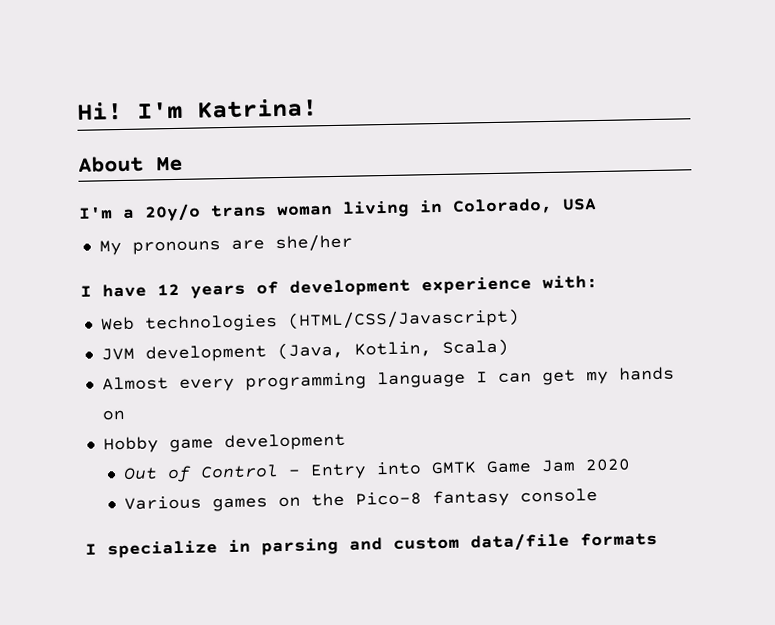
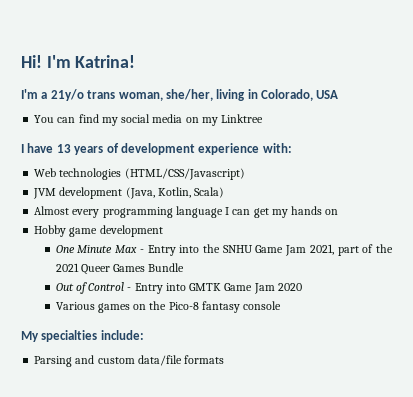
[78,155,183,173] // About Me -> (136, 61) none
[144,203,333,222] 20y/o trans woman -> [50,89,213,101] 21y/o trans woman, she/her,
[98,233,353,256] My pronouns are she/her -> [34,114,264,126] You can find my social media on my Linktree
[157,283,180,296] 12 -> [56,144,71,153] 13
(346, 442) none -> [55,244,393,256] [55,263,185,275] // One Minute Max - Entry into the SNHU Game Jam 2021, part of the 2021 Queer Games Bundle
[85,537,339,559] I specialize in parsing -> [21,330,144,342] [34,356,73,367] My specialties include: // Parsing

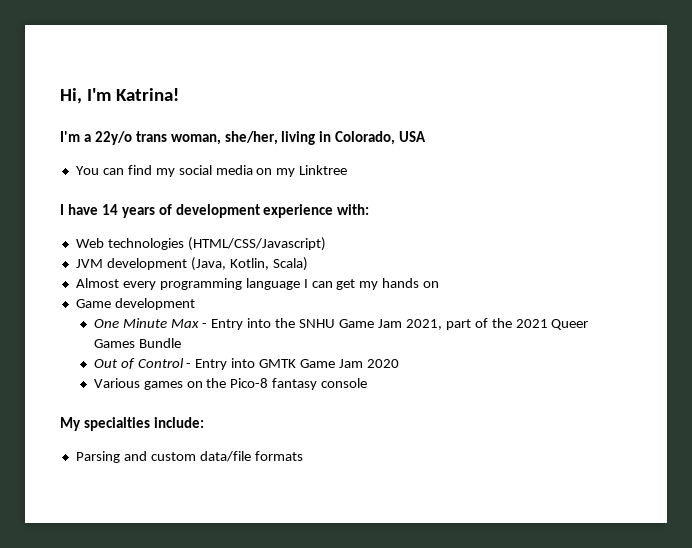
[21,55,42,68] Hi! -> [60,88,82,104] Hi,
[50,89,84,101] 21y/o -> [94,131,132,145] 22y/o
[56,144,71,153] 13 -> [101,204,118,215] 14
[34,225,98,237] Hobby game -> [75,299,111,308] Game

